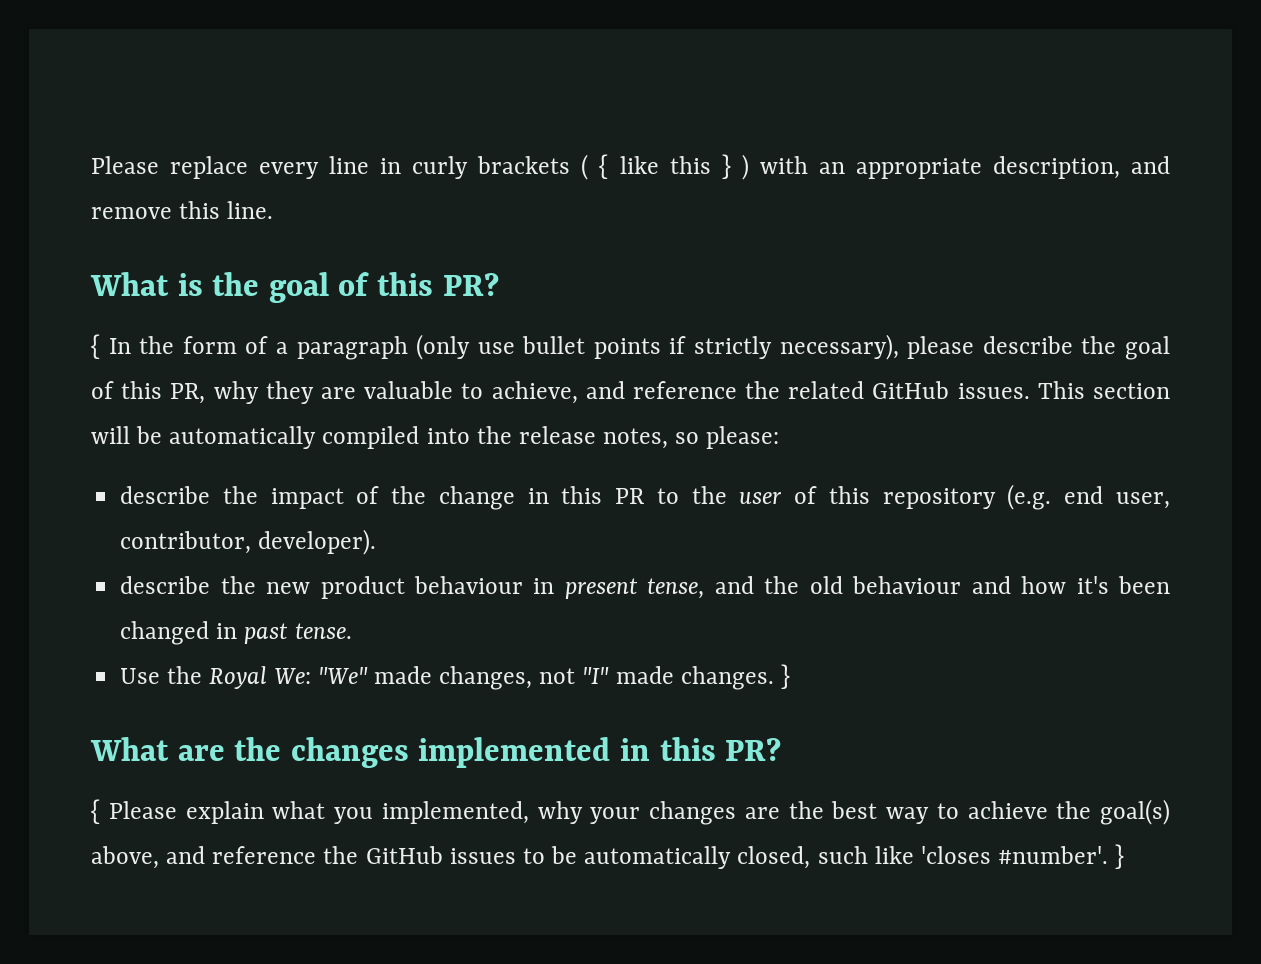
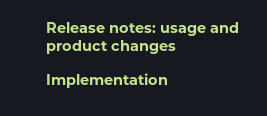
[91,154,1170,180] [91,201,274,219] [90,272,499,303] [91,334,1170,360] [91,381,1170,404] [91,426,780,449] [120,484,1170,510] [120,529,377,555] [120,576,1171,599] [120,621,352,645] [120,664,790,690] [90,737,782,768] [91,799,1170,825] [91,844,1125,869] Please replace every line in curly brackets ( { like this } ) with an appropriate description, and remove this line. // What is the goal of this PR? // { In the form of a paragraph (only use bullet points if strictly necessary), please describe the goal of this PR, why they are valuable to achieve, and reference the related GitHub issues. This section will be automatically compiled into the release notes, so please: // describe the impact of the change in this PR to the user of this repository (e.g. end user, contributor, developer). // describe the new product behaviour in present tense, and the old behaviour and how it's been changed in past tense. // Use the Royal We: "We" made changes, not "I" made changes. } // What are the changes implemented in this PR? // { Please explain what you implemented, why your changes are the best way to achieve the goal(s) above, and reference the GitHub issues to be automatically closed, such like 'closes #number'. } -> [46,22,239,36] [46,40,176,54] [46,73,168,88] Release notes: usage and product changes // Implementation

